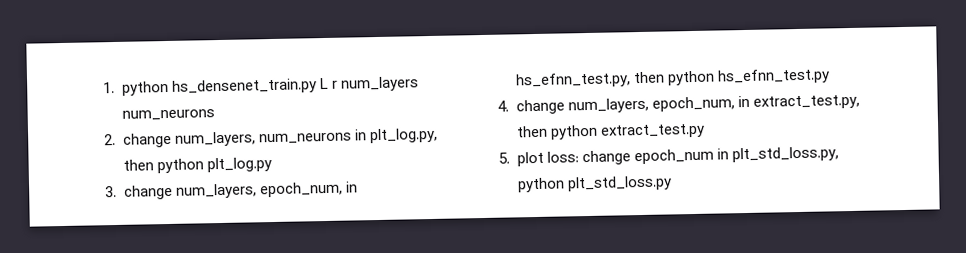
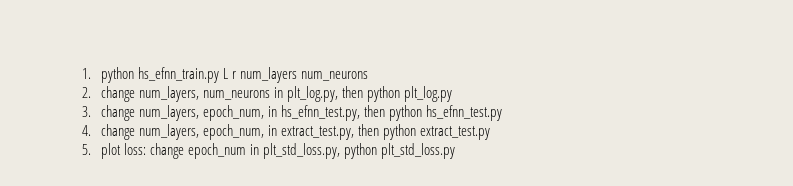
[171,78,317,95] hs_densenet_train.py -> [137,67,219,83] hs_efnn_train.py

